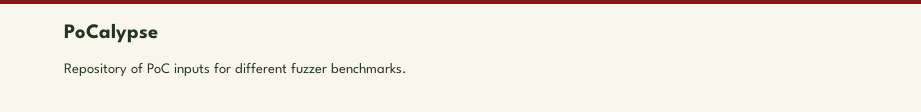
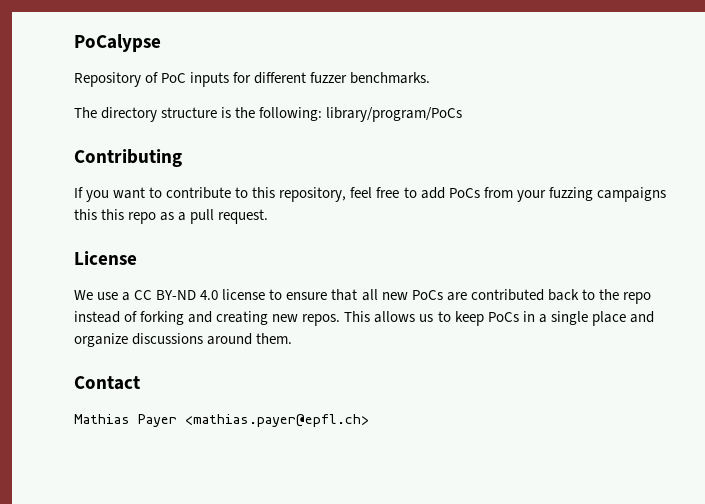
(407, 68) none -> [74,107,463,122] [74,149,182,167] [74,187,666,202] [74,209,269,224] [74,251,137,265] [74,289,651,304] [74,311,654,326] [74,333,293,347] [74,376,140,390] [74,414,369,427] // The directory structure is the following: library/program/PoCs // Contributing // If you want to contribute to this repository, feel free to add PoCs from your fuzzing campaigns this this repo as a pull request. // License // We use a CC BY-ND 4.0 license to ensure that all new PoCs are contributed back to the repo instead of forking and creating new repos. This allows us to keep PoCs in a single place and organize discussions around them. // Contact // Mathias Payer <mathias.payer@epfl.ch>

